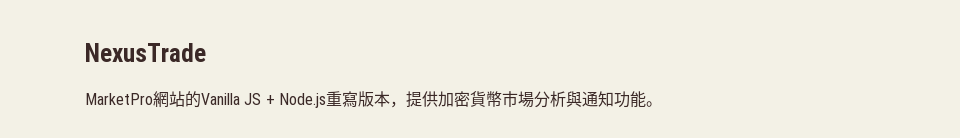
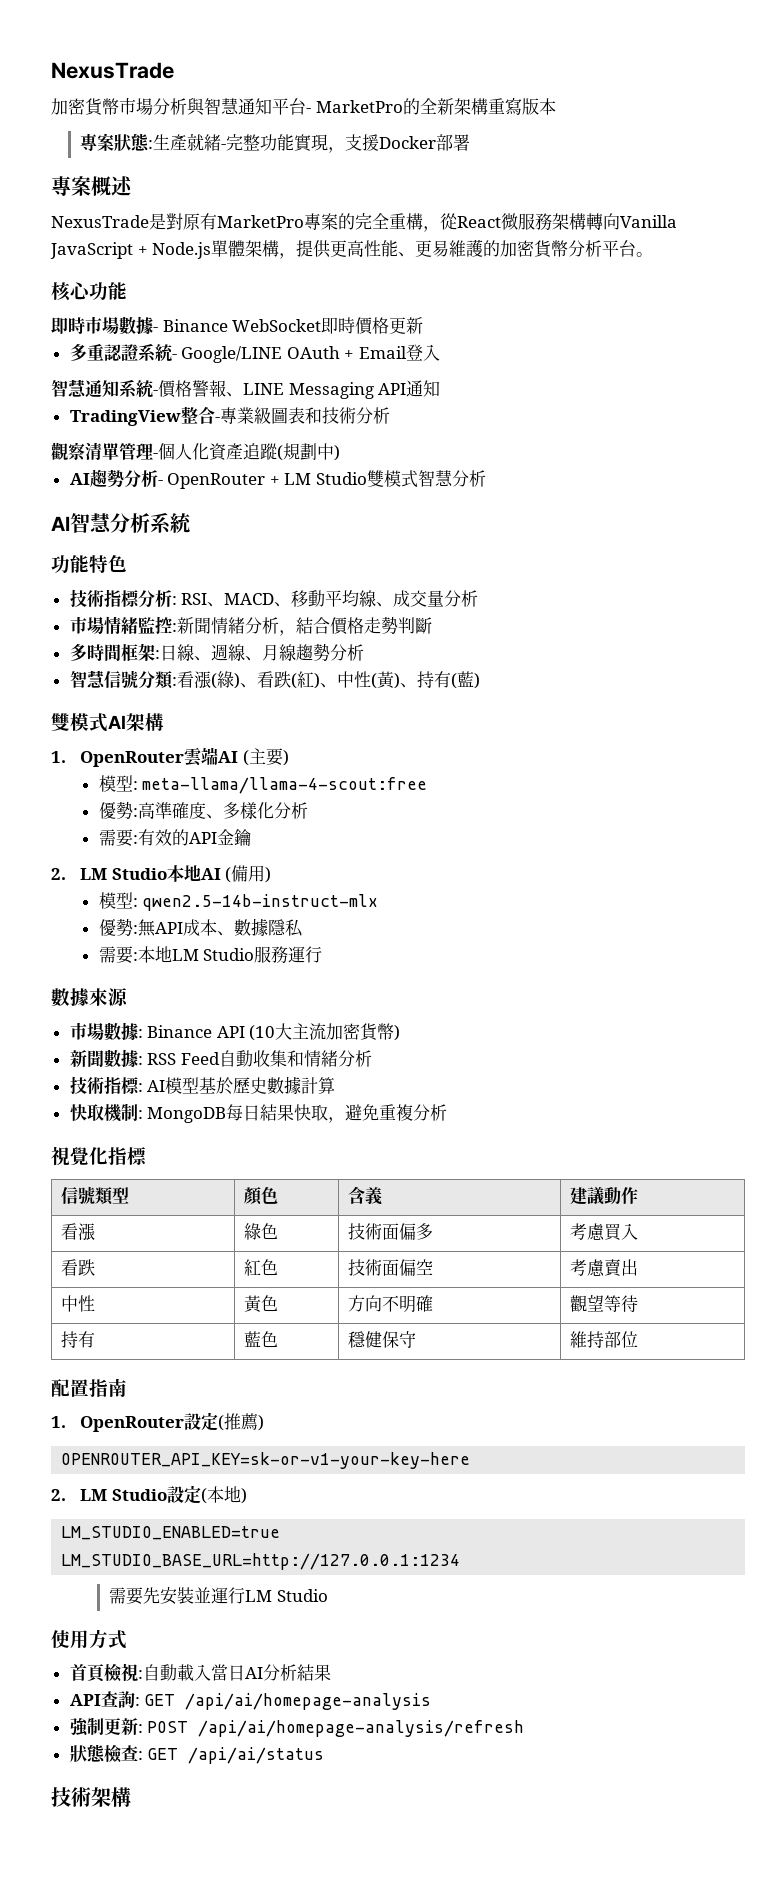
[85,91,438,108] MarketPro網站的Vanilla JS + Node.js重寫版本，提供 -> (174, 70) none
[581,91,662,108] 通知功能。 -> [204,97,556,115] [79,133,470,153] [51,176,133,196] [51,213,677,232] [50,239,654,259] [51,282,127,301] [51,316,424,335] [69,343,441,363] [51,379,441,399] [69,406,390,426] [51,442,340,461] [69,469,487,489] [51,512,191,534] [51,555,127,573] [69,589,479,608] [69,616,432,636] [69,643,364,662] [69,670,480,689] [51,713,164,732] [51,747,289,767] [98,775,428,794] [98,801,308,820] [98,829,251,847] [51,865,272,883] [98,892,379,911] [98,918,303,937] [98,946,323,964] [51,988,128,1007] [69,1022,401,1041] [69,1049,372,1068] [69,1076,336,1095] [69,1103,448,1123] [51,1146,147,1166] [60,1186,129,1205] [243,1186,278,1205] [347,1186,382,1205] [569,1187,638,1205] [60,1223,95,1241] [243,1223,278,1240] [347,1223,433,1240] [569,1223,638,1241] [60,1259,95,1276] [243,1259,278,1276] [347,1259,433,1276] [569,1259,638,1277] [60,1295,95,1312] [243,1295,278,1313] [347,1295,433,1313] [569,1294,638,1312] [60,1331,95,1348] [243,1331,278,1348] [347,1331,416,1348] [569,1331,638,1348] [51,1378,127,1397] [51,1412,264,1432] [61,1452,471,1469] [51,1485,247,1504] [61,1526,281,1540] [61,1553,461,1570] [108,1587,328,1605] [51,1629,127,1649] [69,1663,331,1683] [69,1691,432,1710] [69,1717,525,1737] [69,1744,325,1764] [51,1787,131,1807] 智慧通知平台- MarketPro的全新架構重寫版本 // 專案狀態:生產就緒-完整功能實現，支援Docker部署 // 專案概述 // NexusTrade是對原有MarketPro專案的完全重構，從React微服務架構轉向Vanilla JavaScript + Node.js單體架構，提供更高性能、更易維護的加密貨幣分析平台。 // 核心功能 // 即時市場數據- Binance WebSocket即時價格更新 // 多重認證系統- Google/LINE OAuth + Email登入 // 智慧通知系統-價格警報、LINE Messaging API通知 // TradingView整合-專業級圖表和技術分析 // 觀察清單管理-個人化資產追蹤(規劃中) // AI趨勢分析- OpenRouter + LM Studio雙模式智慧分析 // AI智慧分析系統 // 功能特色 // 技術指標分析: RSI、MACD、移動平均線、成交量分析 // 市場情緒監控:新聞情緒分析，結合價格走勢判斷 // 多時間框架:日線、週線、月線趨勢分析 // 智慧信號分類:看漲(綠)、看跌(紅)、中性(黃)、持有(藍) // 雙模式AI架構 // 1. OpenRouter雲端AI (主要) // 模型: meta-llama/llama-4-scout:free // 優勢:高準確度、多樣化分析 // 需要:有效的API金鑰 // 2. LM Studio本地AI (備用) // 模型: qwen2.5-14b-instruct-mlx // 優勢:無API成本、數據隱私 // 需要:本地LM Studio服務運行 // 數據來源 // 市場數據: Binance API (10大主流加密貨幣) // 新聞數據: RSS Feed自動收集和情緒分析 // 技術指標: AI模型基於歷史數據計算 // 快取機制: MongoDB每日結果快取，避免重複分析 // 視覺化指標 // 信號類型 | 顏色 | 含義 | 建議動作 // 看漲 | 綠色 | 技術面偏多 | 考慮買入 // 看跌 | 紅色 | 技術面偏空 | 考慮賣出 // 中性 | 黃色 | 方向不明確 | 觀望等待 // 持有 | 藍色 | 穩健保守 | 維持部位 // 配置指南 // 1. OpenRouter設定(推薦) // OPENROUTER_API_KEY=sk-or-v1-your-key-here // 2. LM Studio設定(本地) // LM_STUDIO_ENABLED=true // LM_STUDIO_BASE_URL=http://127.0.0.1:1234 // 需要先安裝並運行LM Studio // 使用方式 // 首頁檢視:自動載入當日AI分析結果 // API查詢: GET /api/ai/homepage-analysis // 強制更新: POST /api/ai/homepage-analysis/refresh // 狀態檢查: GET /api/ai/status // 技術架構

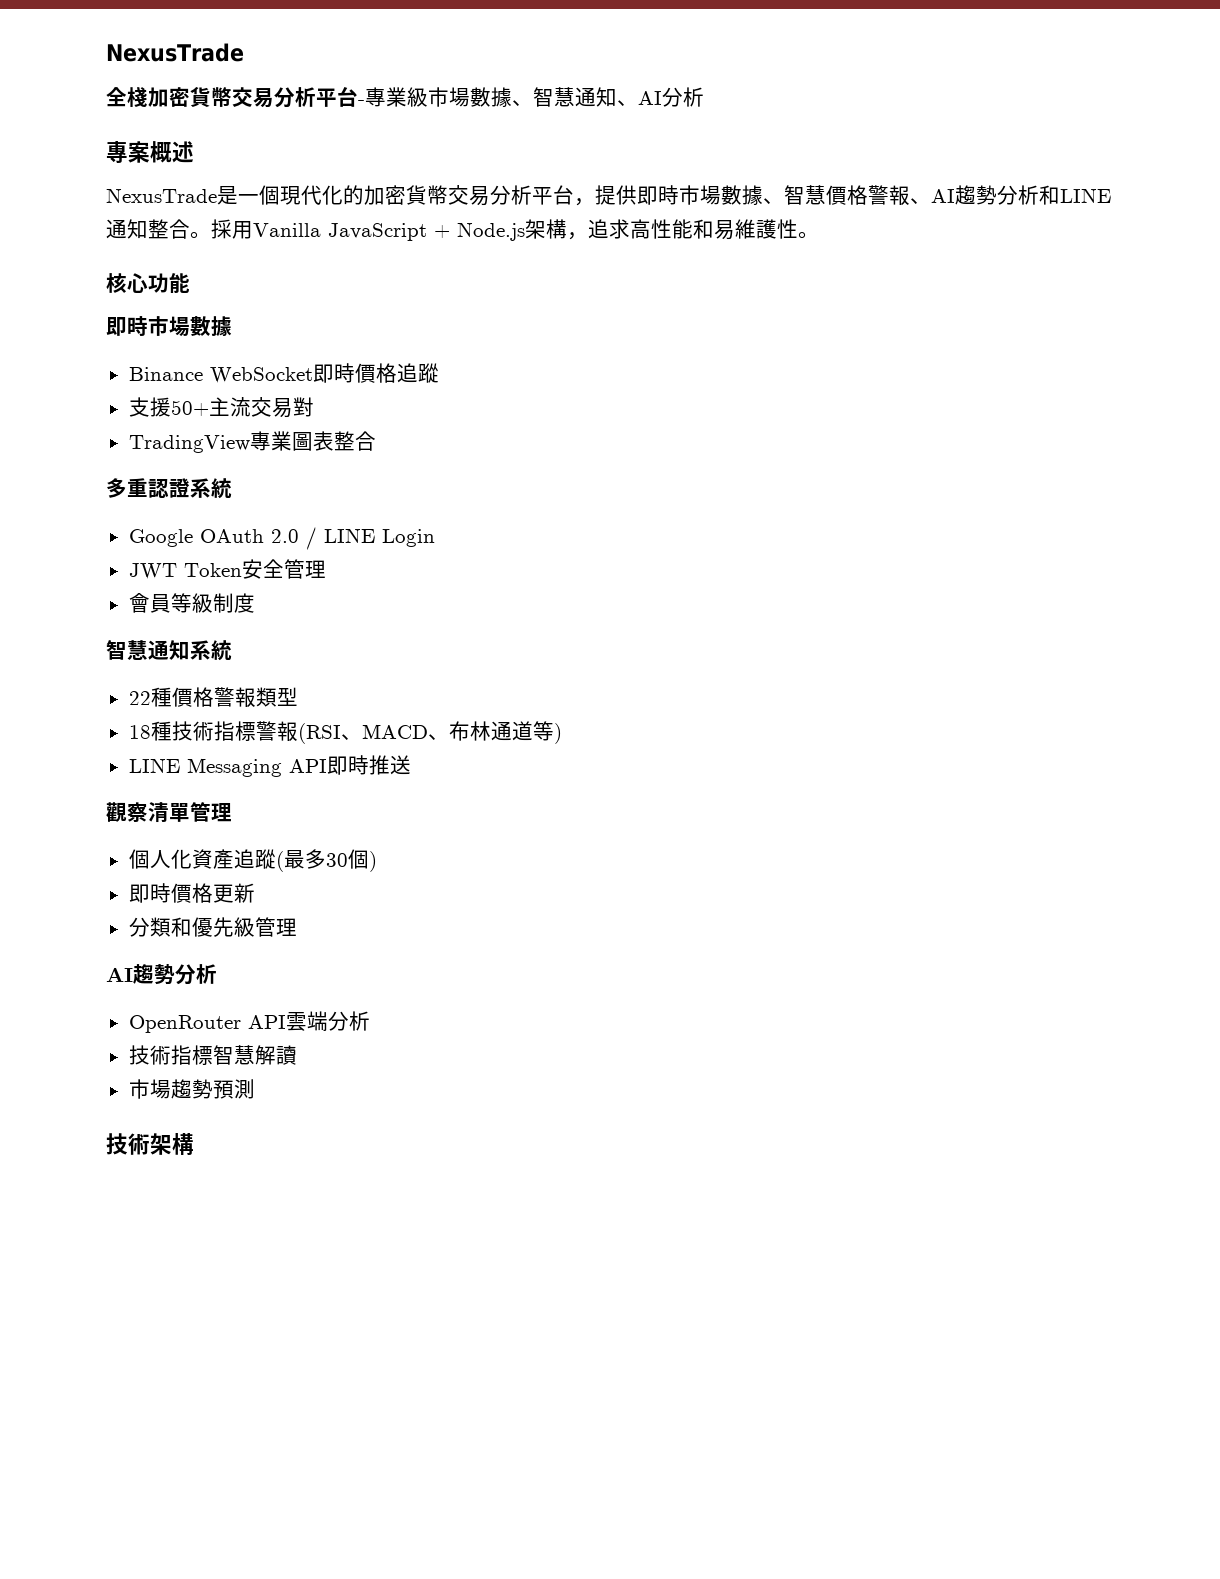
[51,97,556,116] [79,133,470,153] [51,176,133,196] [51,213,677,232] [50,239,484,259] 加密貨幣市場分析與智慧通知平台- MarketPro的全新架構重寫版本 // 專案狀態:生產就緒-完整功能實現，支援Docker部署 // 專案概述 // NexusTrade是對原有MarketPro專案的完全重構，從React微服務架構轉向Vanilla JavaScript + Node.js單體架構，提供更高性能、更易維護 -> [106,86,704,108] [106,141,194,163] [106,185,343,205] 全棧加密貨幣交易分析平台-專業級市場數據、智慧通知、AI分析 // 專案概述 // NexusTrade是一個現代化
[568,240,637,257] 分析平台 -> [448,185,1111,206] [106,219,798,241] 交易分析平台，提供即時市場數據、智慧價格警報、AI趨勢分析和LINE通知整合。採用Vanilla JavaScript + Node.js架構，追求高性能和易維護性
[153,327,158,332] - -> (232, 326) //
[389,317,424,334] [69,343,441,363] 更新 // 多重認證系統- Google/LINE OAuth + Email登入 -> [396,363,439,383] [128,397,314,418] [128,431,376,453] [106,478,232,499] [128,527,435,550] [128,559,326,579] [128,593,255,613] 追蹤 // 支援50+主流交易對 // TradingView專業圖表整合 // 多重認證系統 // Google OAuth 2.0 / LINE Login // JWT Token安全管理 // 會員等級制度
[153,380,441,399] [69,406,390,426] -價格警報、LINE Messaging API通知 // TradingView整合-專業級圖表和技術分析 -> [128,687,298,708] [128,721,562,744] [128,755,411,777] // 22種價格警報類型 // 18種技術指標警報(RSI、MACD、布林通道等) // LINE Messaging API即時推送
[153,453,158,458] - -> (232, 812) //
[283,443,340,461] [69,469,487,489] [51,512,191,534] [51,555,127,573] [69,589,479,608] [69,616,432,636] [69,643,364,662] [69,670,480,689] [51,713,164,732] [51,747,289,767] [98,775,428,794] [98,801,308,820] [98,829,251,847] [51,865,272,883] [98,892,379,911] [98,918,303,937] [98,946,323,964] [51,988,128,1007] [69,1022,401,1041] [69,1049,372,1068] [69,1076,336,1095] [69,1103,448,1123] [51,1146,147,1166] [60,1186,129,1205] [243,1186,278,1205] [347,1186,382,1205] [569,1187,638,1205] [60,1223,95,1241] [243,1223,278,1240] [347,1223,433,1240] [569,1223,638,1241] [60,1259,95,1276] [243,1259,278,1276] [347,1259,433,1276] [569,1259,638,1277] [60,1295,95,1312] [243,1295,278,1313] [347,1295,433,1313] [569,1294,638,1312] [60,1331,95,1348] [243,1331,278,1348] [347,1331,416,1348] [569,1331,638,1348] [51,1378,127,1397] [51,1412,264,1432] [61,1452,471,1469] [51,1485,247,1504] [61,1526,281,1540] [61,1553,461,1570] [108,1587,328,1605] [51,1629,127,1649] [69,1663,331,1683] [69,1691,432,1710] [69,1717,525,1737] [69,1744,325,1764] 規劃中) // AI趨勢分析- OpenRouter + LM Studio雙模式智慧分析 // AI智慧分析系統 // 功能特色 // 技術指標分析: RSI、MACD、移動平均線、成交量分析 // 市場情緒監控:新聞情緒分析，結合價格走勢判斷 // 多時間框架:日線、週線、月線趨勢分析 // 智慧信號分類:看漲(綠)、看跌(紅)、中性(黃)、持有(藍) // 雙模式AI架構 // 1. OpenRouter雲端AI (主要) // 模型: meta-llama/llama-4-scout:free // 優勢:高準確度、多樣化分析 // 需要:有效的API金鑰 // 2. LM Studio本地AI (備用) // 模型: qwen2.5-14b-instruct-mlx // 優勢:無API成本、數據隱私 // 需要:本地LM Studio服務運行 // 數據來源 // 市場數據: Binance API (10大主流加密貨幣) // 新聞數據: RSS Feed自動收集和情緒分析 // 技術指標: AI模型基於歷史數據計算 // 快取機制: MongoDB每日結果快取，避免重複分析 // 視覺化指標 // 信號類型 | 顏色 | 含義 | 建議動作 // 看漲 | 綠色 | 技術面偏多 | 考慮買入 // 看跌 | 紅色 | 技術面偏空 | 考慮賣出 // 中性 | 黃色 | 方向不明確 | 觀望等待 // 持有 | 藍色 | 穩健保守 | 維持部位 // 配置指南 // 1. OpenRouter設定(推薦) // OPENROUTER_API_KEY=sk-or-v1-your-key-here // 2. LM Studio設定(本地) // LM_STUDIO_ENABLED=true // LM_STUDIO_BASE_URL=http://127.0.0.1:1234 // 需要先安裝並運行LM Studio // 使用方式 // 首頁檢視:自動載入當日AI分析結果 // API查詢: GET /api/ai/homepage-analysis // 強制更新: POST /api/ai/homepage-analysis/refresh // 狀態檢查: GET /api/ai/status -> [283,849,377,872] [128,883,255,903] [128,917,297,937] [106,964,217,985] [128,1011,370,1033] [128,1045,297,1065] [128,1079,255,1099] 最多30個) // 即時價格更新 // 分類和優先級管理 // AI趨勢分析 // OpenRouter API雲端分析 // 技術指標智慧解讀 // 市場趨勢預測

